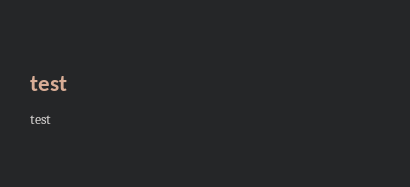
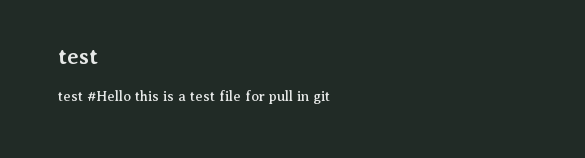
(51, 119) none -> [87,90,330,104] #Hello this is a test file for pull in git

